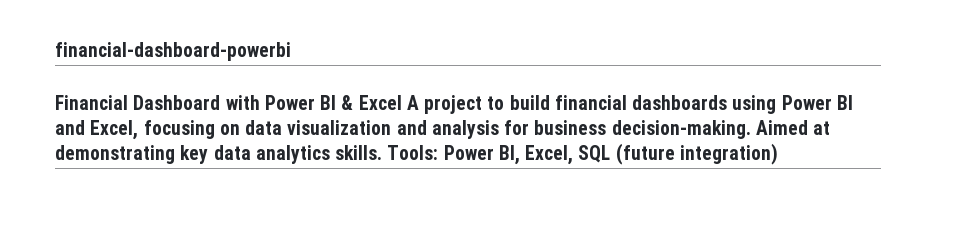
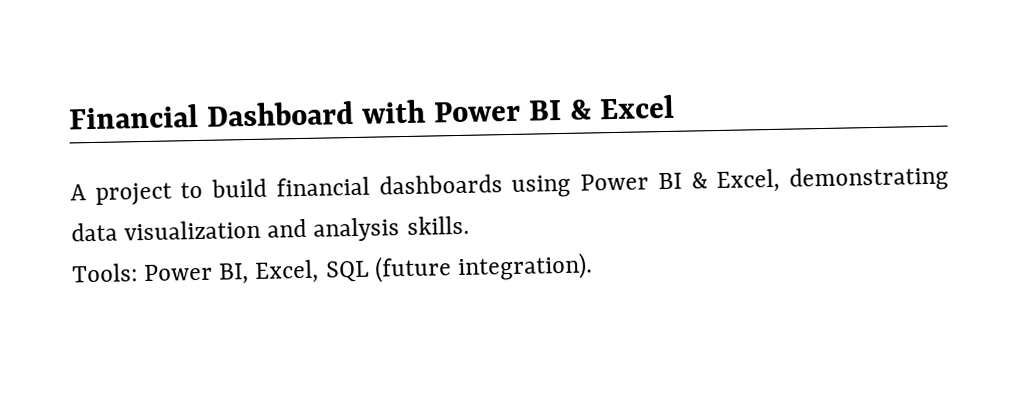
[55,42,291,61] financial-dashboard-powerbi // -> (68, 116) none
(402, 102) none -> (676, 107) //
[55,120,831,140] [55,145,330,164] and Excel, focusing on data visualization and analysis for business decision-making. Aimed at demonstrating key data analytics -> [690,165,950,194] [71,217,401,242] & Excel, demonstrating data visualization and analysis
(383, 152) none -> (470, 225) //
[679,143,778,165] integration) -> [456,252,593,282] integration).

